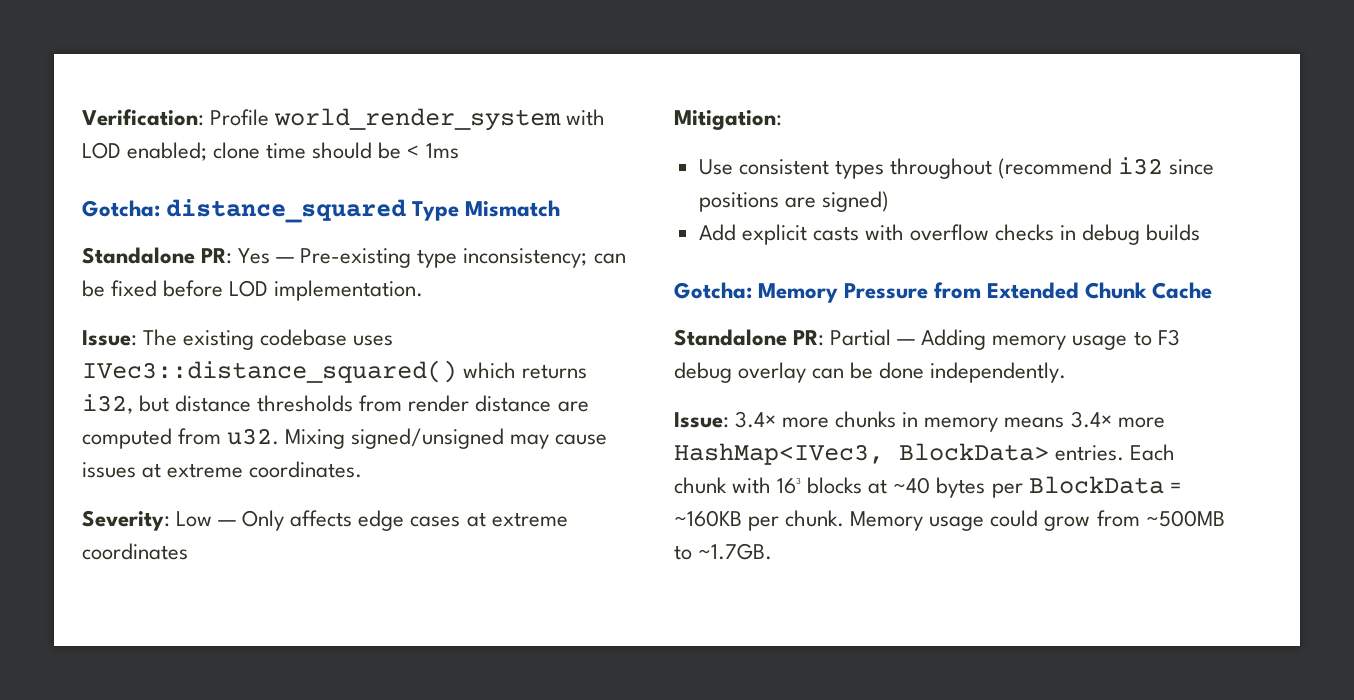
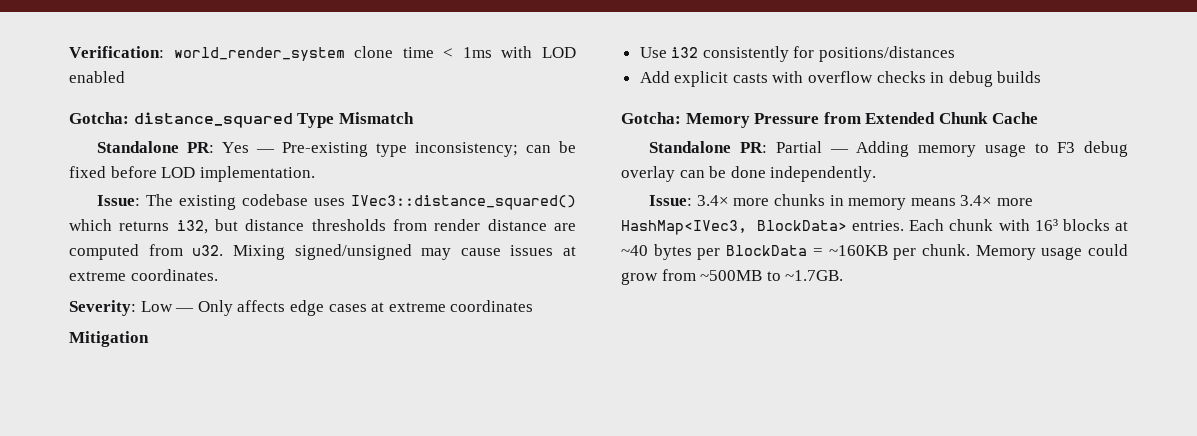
[210,108,606,131] [82,142,459,161] Profile world_render_system with LOD enabled; clone time should be < 1ms -> [173,46,576,61] [69,71,125,83] world_render_system clone time < 1ms with LOD enabled
[674,110,782,130] Mitigation: -> [69,331,149,347] Mitigation
[738,157,1215,179] [698,191,889,212] consistent types throughout (recommend i32 since positions are signed) -> [671,46,956,62] i32 consistently for positions/distances

